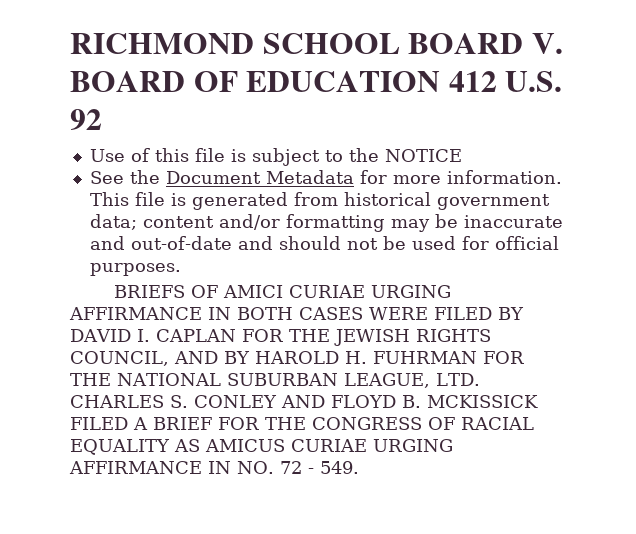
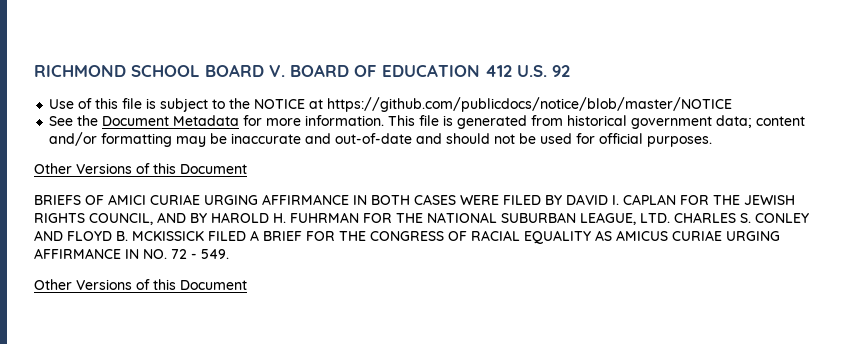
(462, 155) none -> [309,97,733,112] at https://github.com/publicdocs/notice/blob/master/NOTICE
(181, 269) none -> [34,163,247,174] // Other Versions of this Document
(359, 467) none -> [34,279,247,290] // Other Versions of this Document

